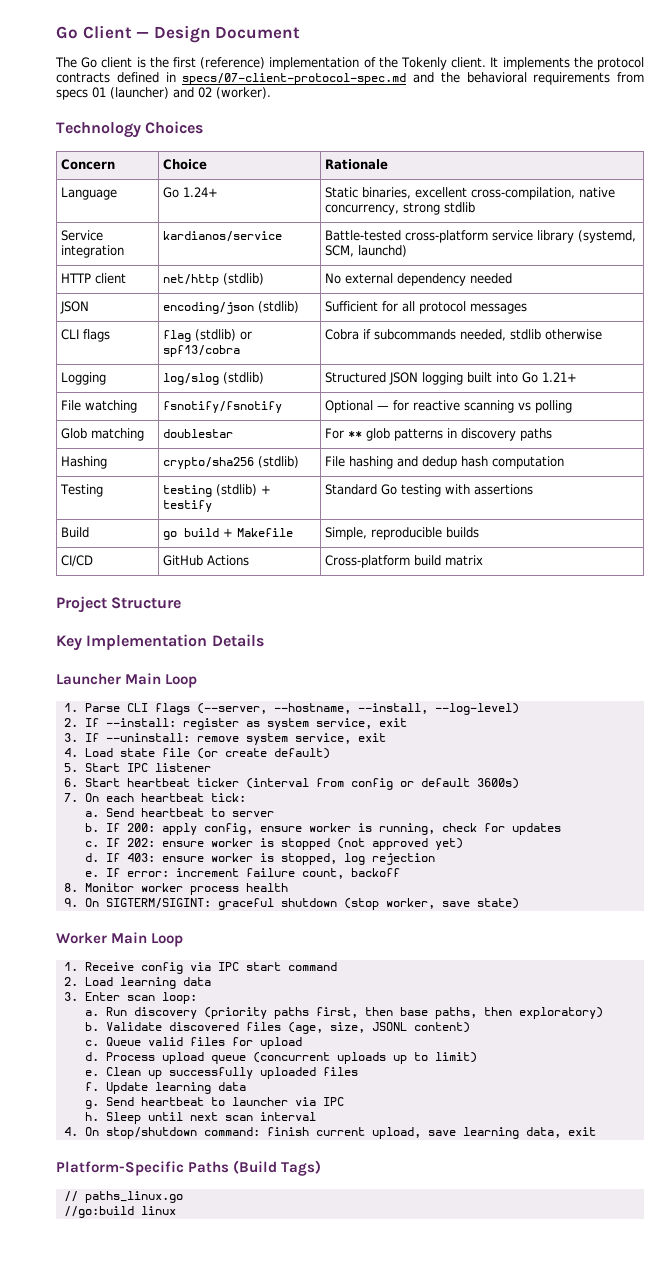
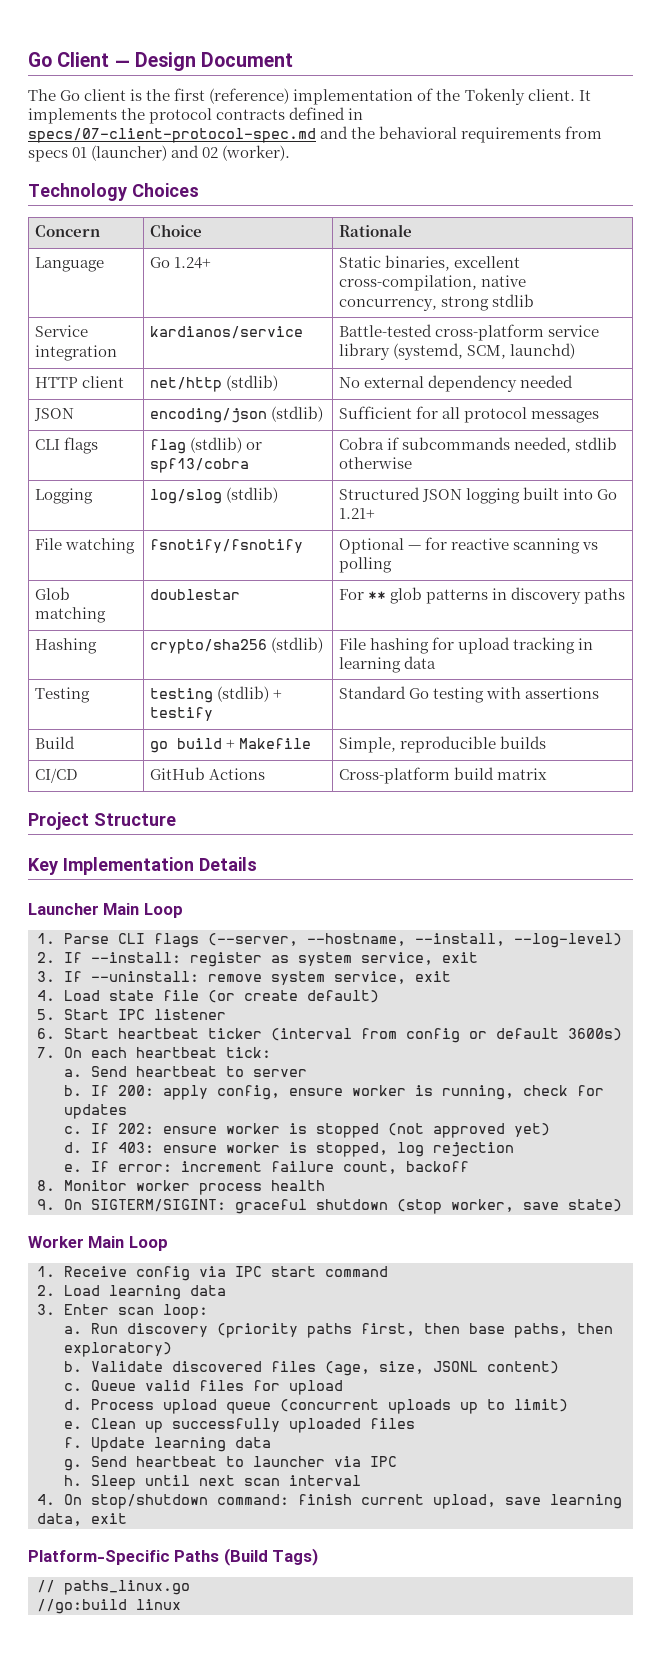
[397,456,565,469] and dedup hash computation -> [431,637,593,654] [338,656,436,673] for upload tracking in learning data

